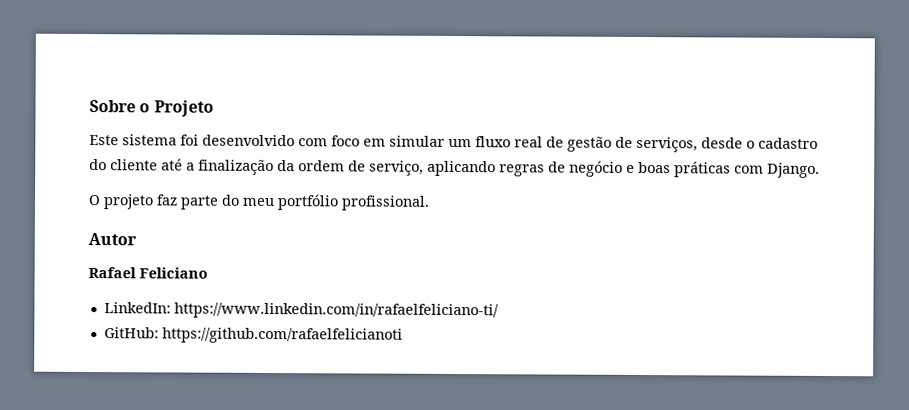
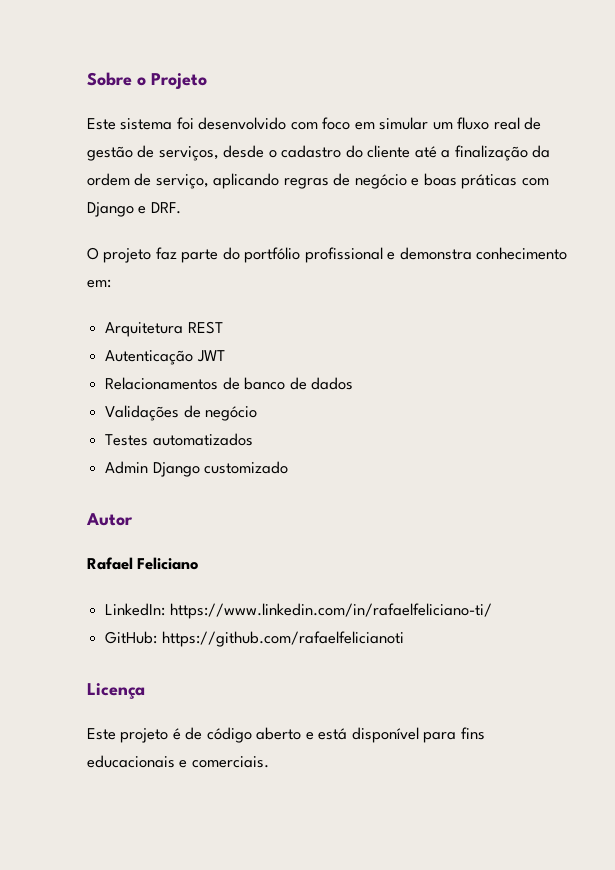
[767,162,820,178] Django. -> [87,202,181,217] Django e DRF.
[242,194,430,211] meu portfólio profissional. -> [244,247,568,263] [87,279,111,288] [105,321,223,337] [105,350,225,365] [105,377,353,390] [105,405,258,421] [105,433,253,446] [105,461,289,477] portfólio profissional e demonstra conhecimento em: // Arquitetura REST // Autenticação JWT // Relacionamentos de banco de dados // Validações de negócio // Testes automatizados // Admin Django customizado
(403, 335) none -> [87,683,145,699] [87,727,485,743] [87,755,269,768] // Licença // Este projeto é de código aberto e está disponível para fins educacionais e comerciais.

